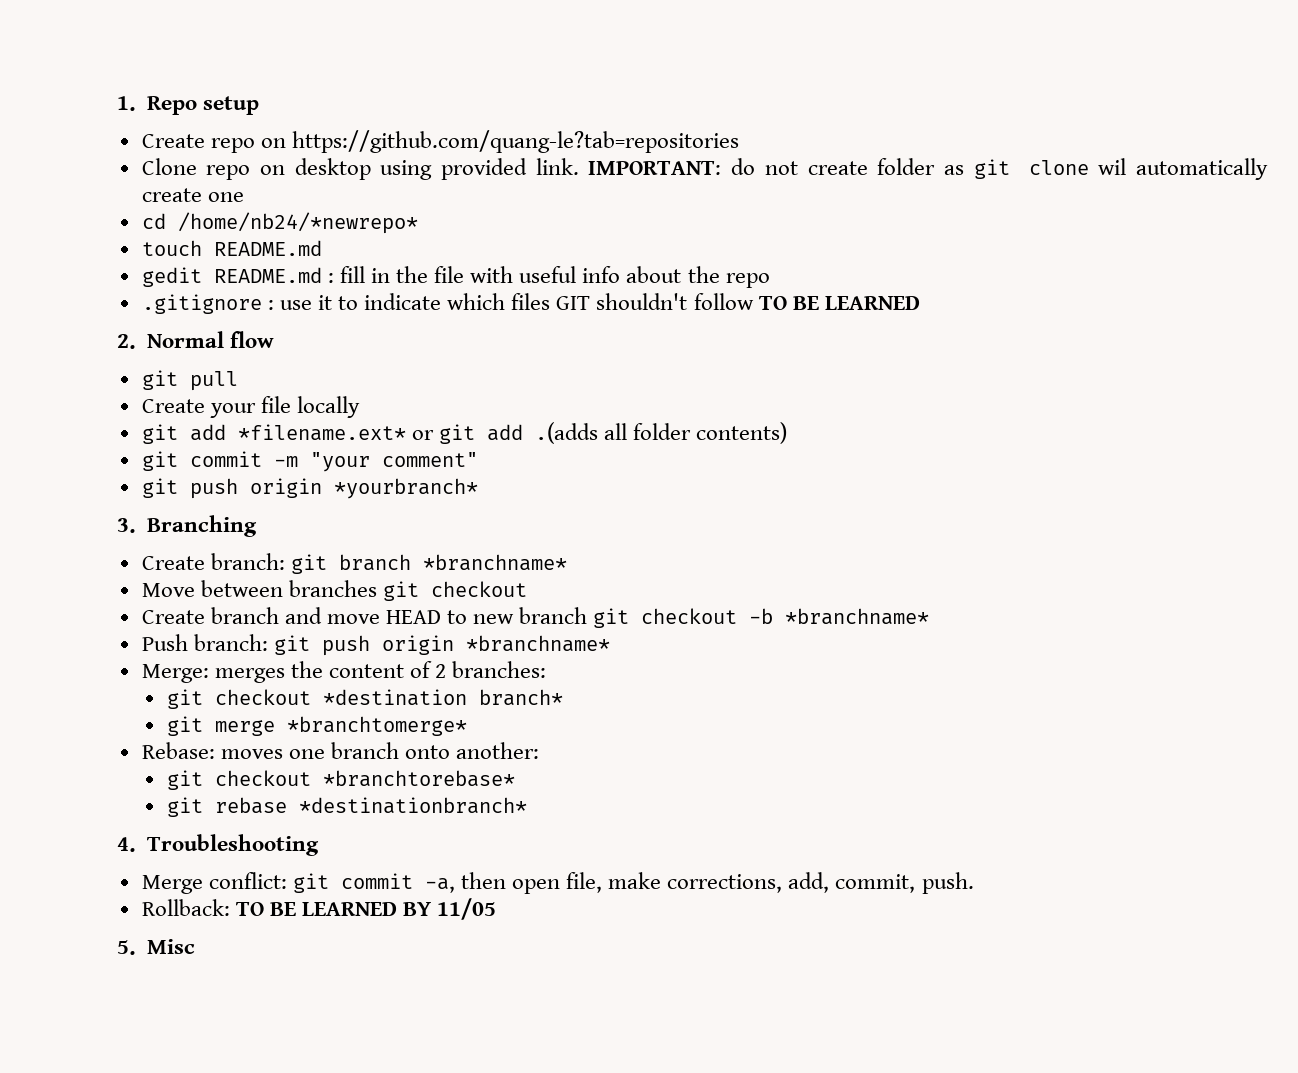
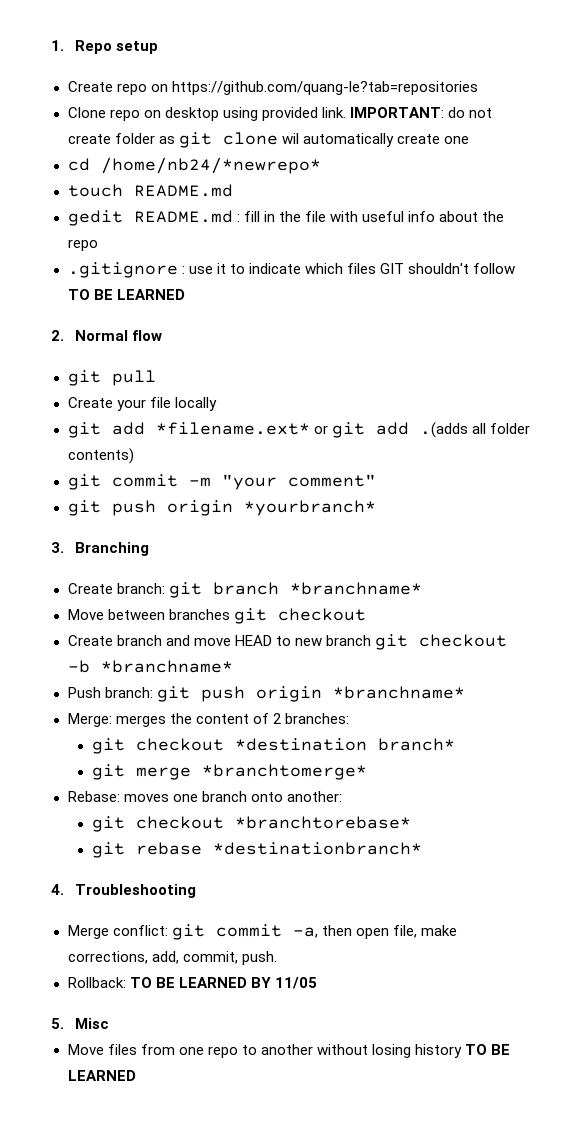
(196, 946) none -> [67,1044,511,1058] [67,1070,136,1081] // Move files from one repo to another without losing history TO BE LEARNED

